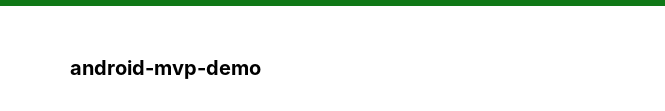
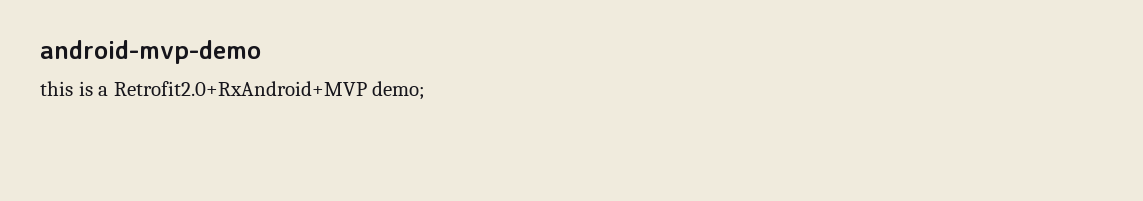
(261, 69) none -> [40,81,426,100] // this is a Retrofit2.0+RxAndroid+MVP demo;

